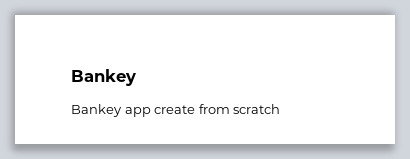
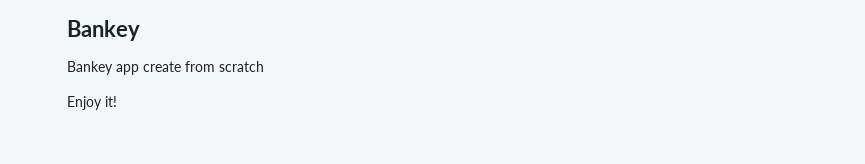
(281, 109) none -> [67,96,117,110] // Enjoy it!

